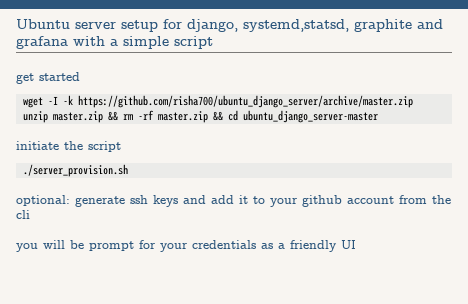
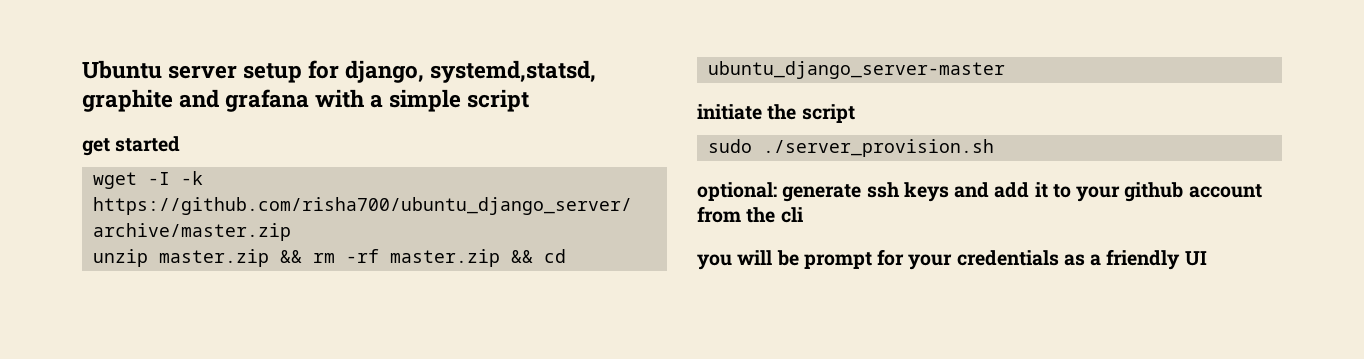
(121, 146) none -> [707,139,752,153] sudo

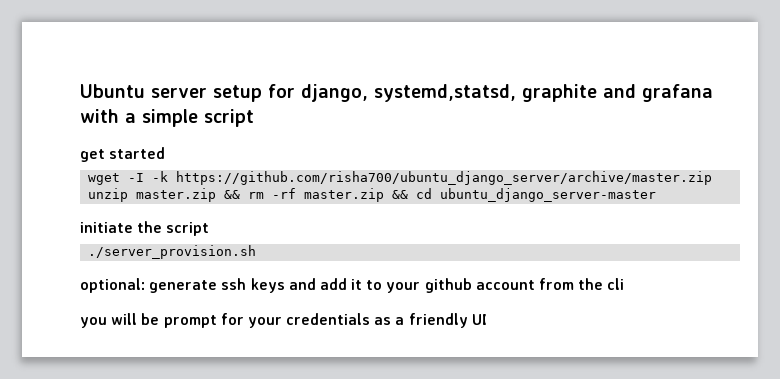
[707,139,752,153] sudo -> (210, 229) none

